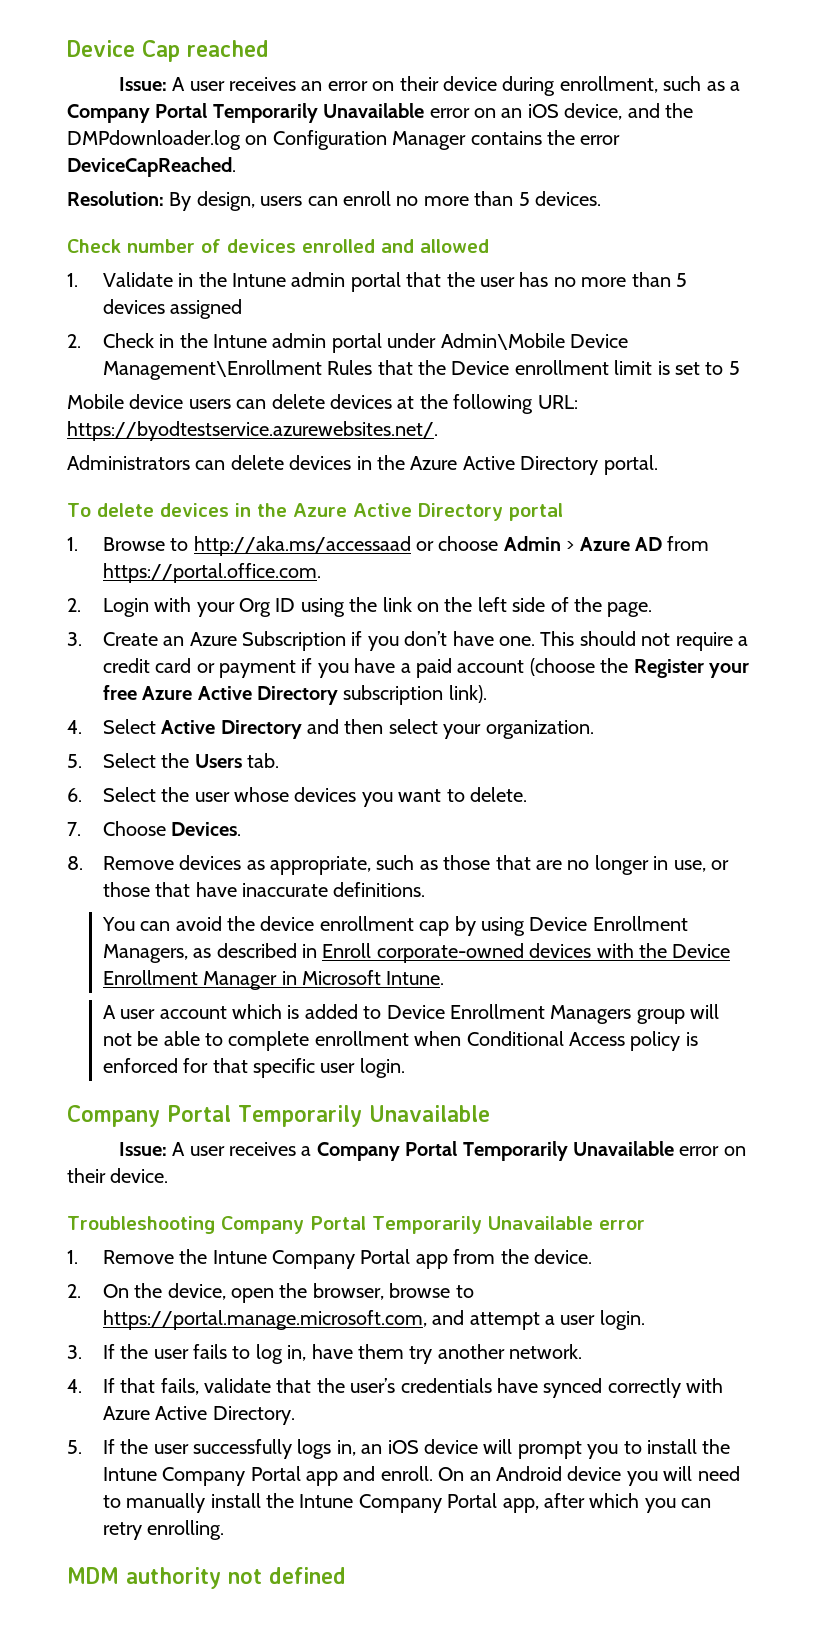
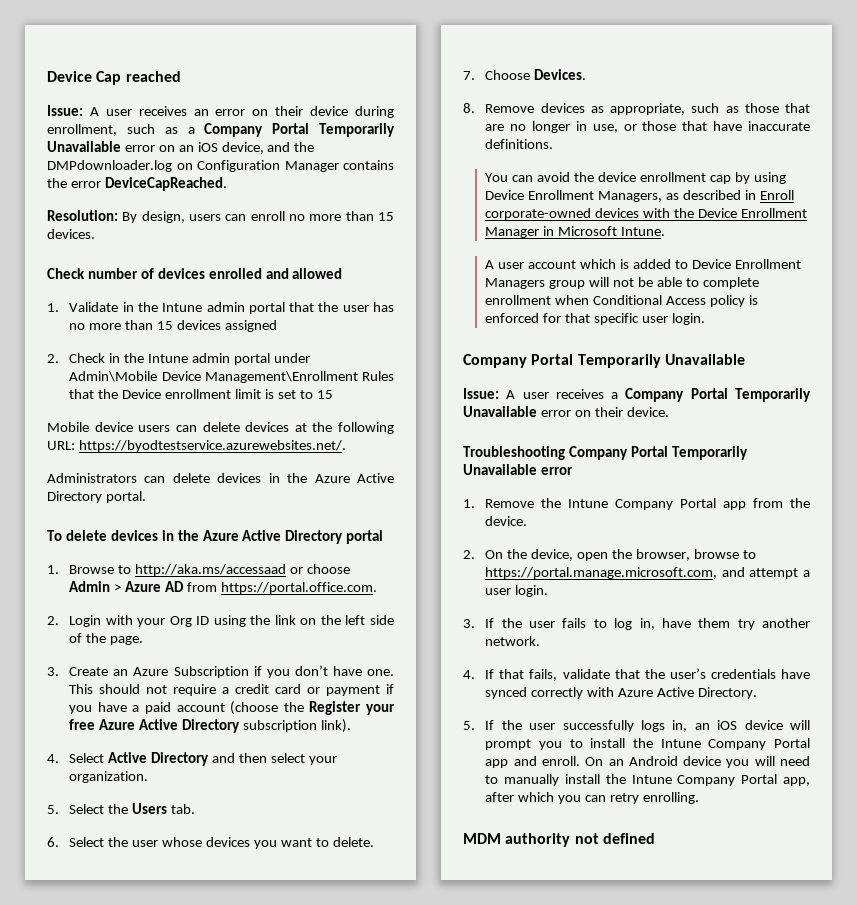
[518,192,530,206] 5 -> [377,212,394,221] 15
[676,273,688,287] 5 -> [157,321,174,330] 15
[728,361,740,375] 5 -> [316,390,333,399] 15

